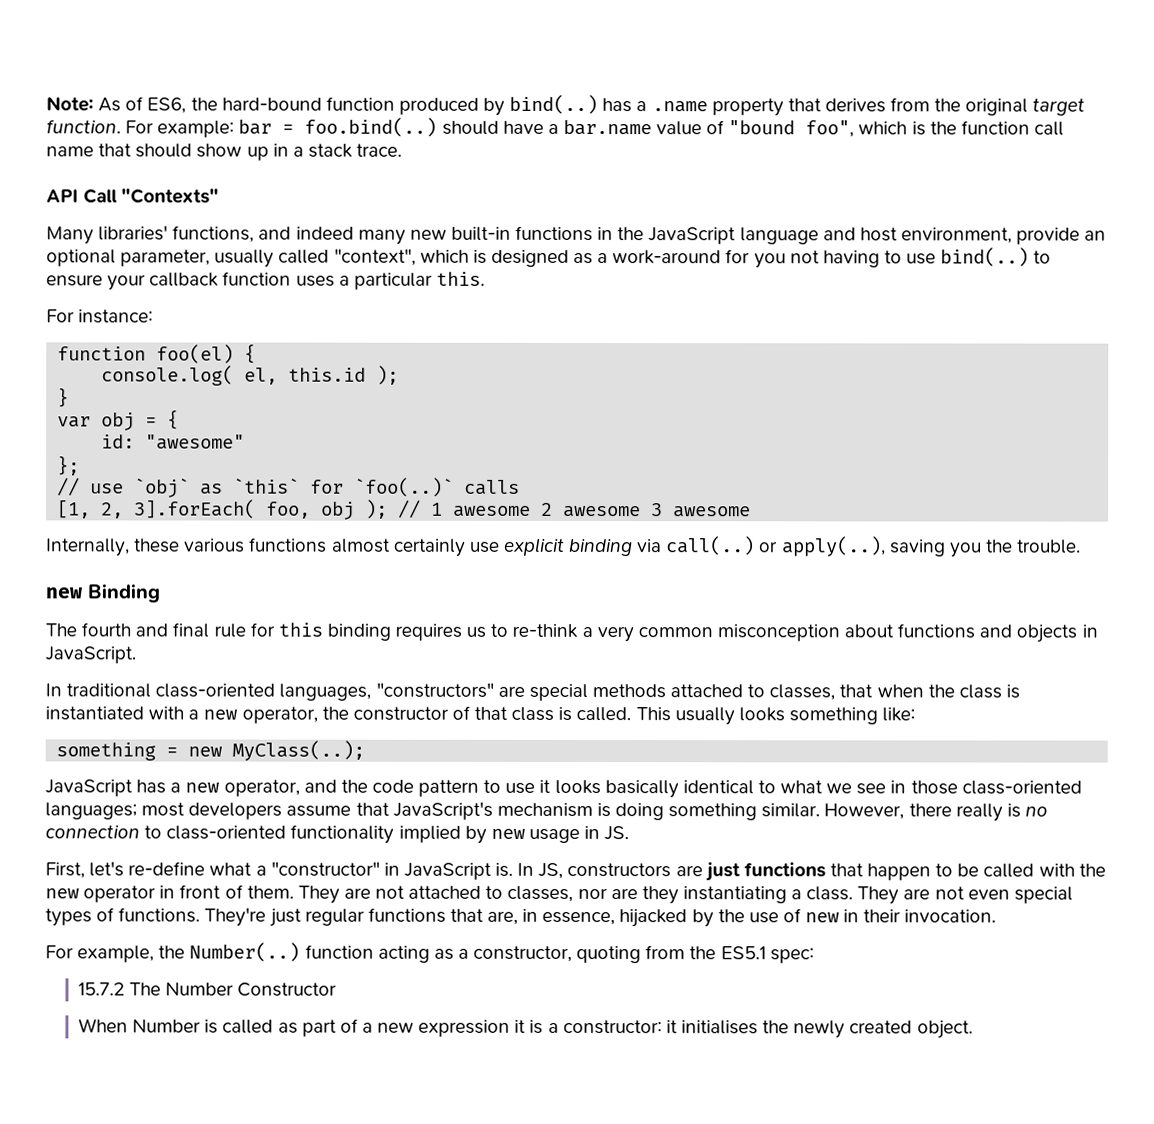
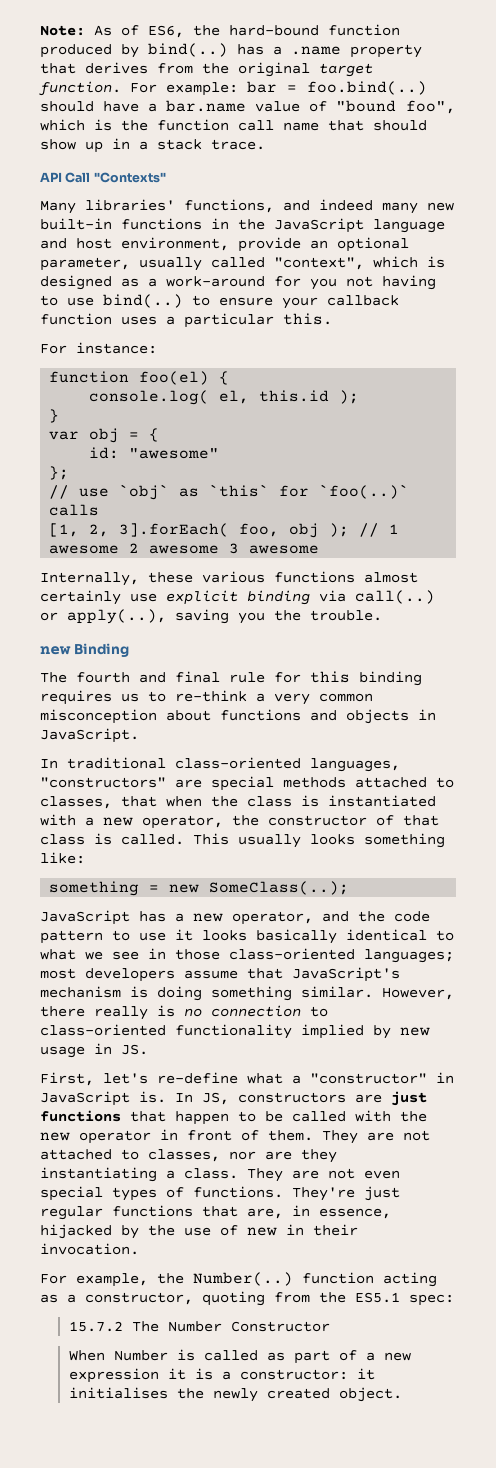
[232,740,366,761] MyClass(..); -> [209,881,350,895] SomeClass(..);

